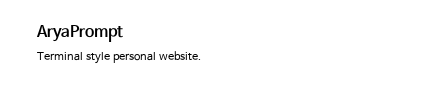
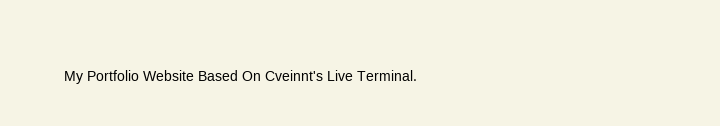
[36,25,123,42] [37,51,201,64] AryaPrompt // Terminal style personal website. -> [64,70,417,84] My Portfolio Website Based On Cveinnt's Live Terminal.

